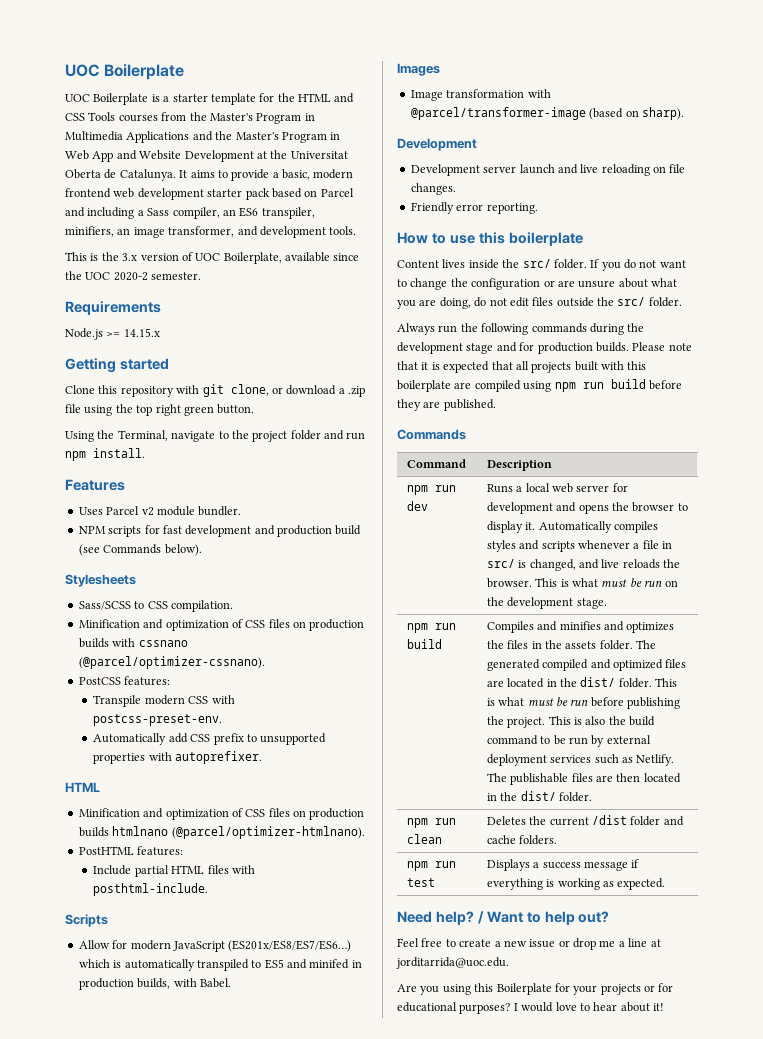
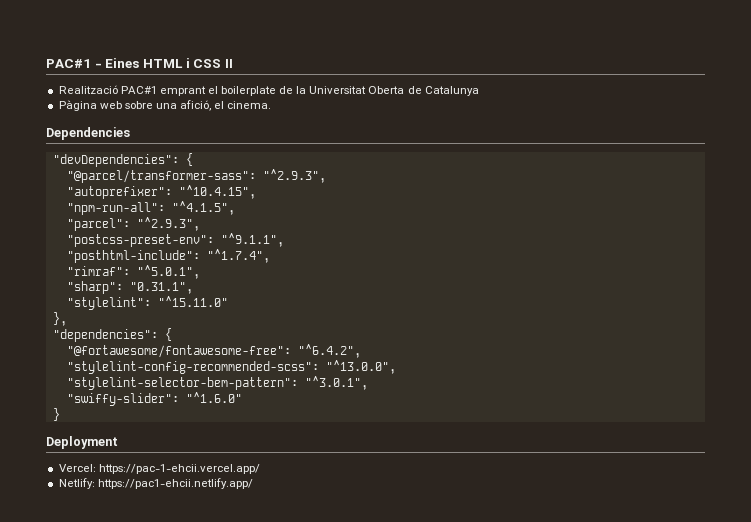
[65,64,185,80] [65,93,355,105] [65,112,315,124] [65,131,341,143] [65,150,348,162] [65,169,354,181] [65,188,354,200] [65,207,315,219] [65,226,357,238] [65,252,360,264] [65,271,202,281] [65,301,161,315] [65,328,160,340] [65,358,169,373] [65,384,365,397] [65,404,255,416] [65,430,366,442] [65,448,145,461] [65,479,125,491] [78,506,242,516] [78,525,362,537] [78,544,202,556] [65,574,136,587] [78,600,233,612] [78,619,365,631] [78,638,188,648] [78,656,265,669] [78,676,171,686] [93,695,235,707] [93,714,223,726] [93,733,327,745] [93,751,263,764] [65,782,100,792] [78,808,365,820] [78,826,365,839] [78,846,184,856] [93,865,255,877] [93,883,209,896] [65,914,108,927] [78,940,352,952] [78,959,362,971] [78,978,231,990] [397,63,440,76] [410,89,551,101] [410,107,684,120] [397,138,477,151] [410,164,686,176] [410,183,456,195] [410,202,538,214] [397,232,583,246] [397,259,686,271] [397,278,677,290] [397,297,682,309] [397,323,645,335] [397,342,692,354] [397,361,647,373] [397,379,682,392] [397,399,496,411] [397,429,466,440] [406,459,466,468] [486,460,552,471] [406,485,456,495] [406,501,428,511] [486,483,628,493] [486,502,688,514] [486,521,659,533] [486,540,673,552] [486,559,681,571] [486,578,678,588] [486,597,607,609] [406,623,456,633] [406,639,442,649] [486,621,675,633] [486,640,657,650] [486,659,687,671] [486,677,678,688] [486,697,681,709] [486,716,656,728] [486,735,651,747] [486,754,675,766] [486,773,681,785] [486,791,593,802] [406,818,456,828] [406,834,442,844] [486,815,684,826] [486,835,558,845] [406,861,456,871] [406,878,435,887] [486,859,640,871] [486,878,666,890] [397,911,610,925] [397,938,661,950] [396,957,509,969] [397,983,674,995] [397,1002,664,1014] UOC Boilerplate // UOC Boilerplate is a starter template for the HTML and CSS Tools courses from the Master's Program in Multimedia Applications and the Master's Program in Web App and Website Development at the Universitat Oberta de Catalunya. It aims to provide a basic, modern frontend web development starter pack based on Parcel and including a Sass compiler, an ES6 transpiler, minifiers, an image transformer, and development tools. // This is the 3.x version of UOC Boilerplate, available since the UOC 2020-2 semester. // Requirements // Node.js >= 14.15.x // Getting started // Clone this repository with git clone, or download a .zip file using the top right green button. // Using the Terminal, navigate to the project folder and run npm install. // Features // Uses Parcel v2 module bundler. // NPM scripts for fast development and production build (see Commands below). // Stylesheets // Sass/SCSS to CSS compilation. // Minification and optimization of CSS files on production builds with cssnano (@parcel/optimizer-cssnano). // PostCSS features: // Transpile modern CSS with postcss-preset-env. // Automatically add CSS prefix to unsupported properties with autoprefixer. // HTML // Minification and optimization of CSS files on production builds htmlnano (@parcel/optimizer-htmlnano). // PostHTML features: // Include partial HTML files with posthtml-include. // Scripts // Allow for modern JavaScript (ES201x/ES8/ES7/ES6…) which is automatically transpiled to ES5 and minifed in production builds, with Babel. // Images // Image transformation with @parcel/transformer-image (based on sharp). // Development // Development server launch and live reloading on file changes. // Friendly error reporting. // How to use this boilerplate // Content lives inside the src/ folder. If you do not want to change the configuration or are unsure about what you are doing, do not edit files outside the src/ folder. // Always run the following commands during the development stage and for production builds. Please note that it is expected that all projects built with this boilerplate are compiled using npm run build before they are published. // Commands // Command | Description // npm run dev | Runs a local web server for development and opens the browser to display it. Automatically compiles styles and scripts whenever a file in src/ is changed, and live reloads the browser. This is what must be run on the development stage. // npm run build | Compiles and minifies and optimizes the files in the assets folder. The generated compiled and optimized files are located in the dist/ folder. This is what must be run before publishing the project. This is also the build command to be run by external deployment services such as Netlify. The publishable files are then located in the dist/ folder. // npm run clean | Deletes the current /dist folder and cache folders. // npm run test | Displays a success message if everything is working as expected. // Need help? / Want to help out? // Feel free to create a new issue or drop me a line at jorditarrida@uoc.edu. // Are you using this Boilerplate for your projects or for educational purposes? I would love to hear about it! -> [46,58,233,68] [58,85,479,96] [58,100,272,111] [46,127,130,140] [52,153,193,167] [66,169,326,183] [66,185,256,199] [66,201,235,215] [66,217,200,231] [66,233,284,247] [66,249,270,263] [66,265,200,279] [66,281,193,294] [66,296,228,310] [52,312,67,326] [52,328,172,342] [66,344,361,358] [66,360,396,374] [66,376,368,390] [66,392,242,406] [52,408,60,421] [46,436,118,449] [58,464,260,474] [58,478,253,489] PAC#1 - Eines HTML i CSS II // Realització PAC#1 emprant el boilerplate de la Universitat Oberta de Catalunya // Pàgina web sobre una afició, el cinema. // Dependencies // "devDependencies": { // "@parcel/transformer-sass": "^2.9.3", // "autoprefixer": "^10.4.15", // "npm-run-all": "^4.1.5", // "parcel": "^2.9.3", // "postcss-preset-env": "^9.1.1", // "posthtml-include": "^1.7.4", // "rimraf": "^5.0.1", // "sharp": "0.31.1", // "stylelint": "^15.11.0" // }, // "dependencies": { // "@fortawesome/fontawesome-free": "^6.4.2", // "stylelint-config-recommended-scss": "^13.0.0", // "stylelint-selector-bem-pattern": "^3.0.1", // "swiffy-slider": "^1.6.0" // } // Deployment // Vercel: https://pac-1-ehcii.vercel.app/ // Netlify: https://pac1-ehcii.netlify.app/

